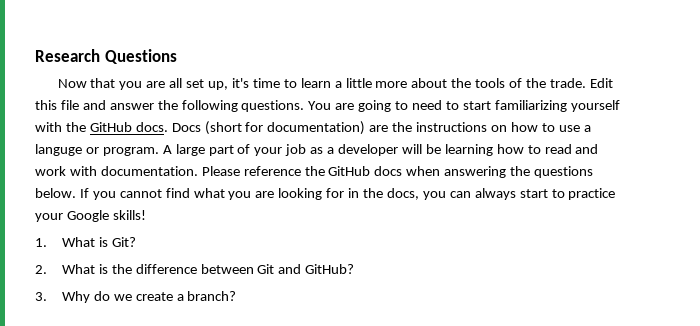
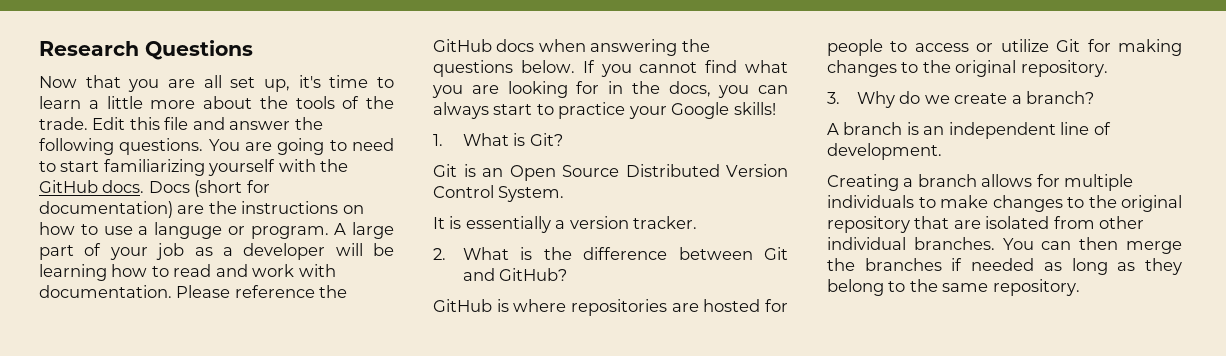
(136, 242) none -> [433,164,788,181] [433,185,565,202] [433,216,698,233] // Git is an Open Source Distributed Version Control System. // It is essentially a version tracker.
(355, 269) none -> [433,299,788,316] [827,39,1182,56] [827,60,1108,77] // GitHub is where repositories are hosted for people to access or utilize Git for making changes to the original repository.
(237, 296) none -> [827,122,1111,139] [827,143,942,160] [827,174,1134,191] [827,195,1182,212] [827,216,1145,233] [827,237,1182,254] [827,258,1182,275] [827,279,1080,296] // A branch is an independent line of development. // Creating a branch allows for multiple individuals to make changes to the original repository that are isolated from other individual branches. You can then merge the branches if needed as long as they belong to the same repository.

